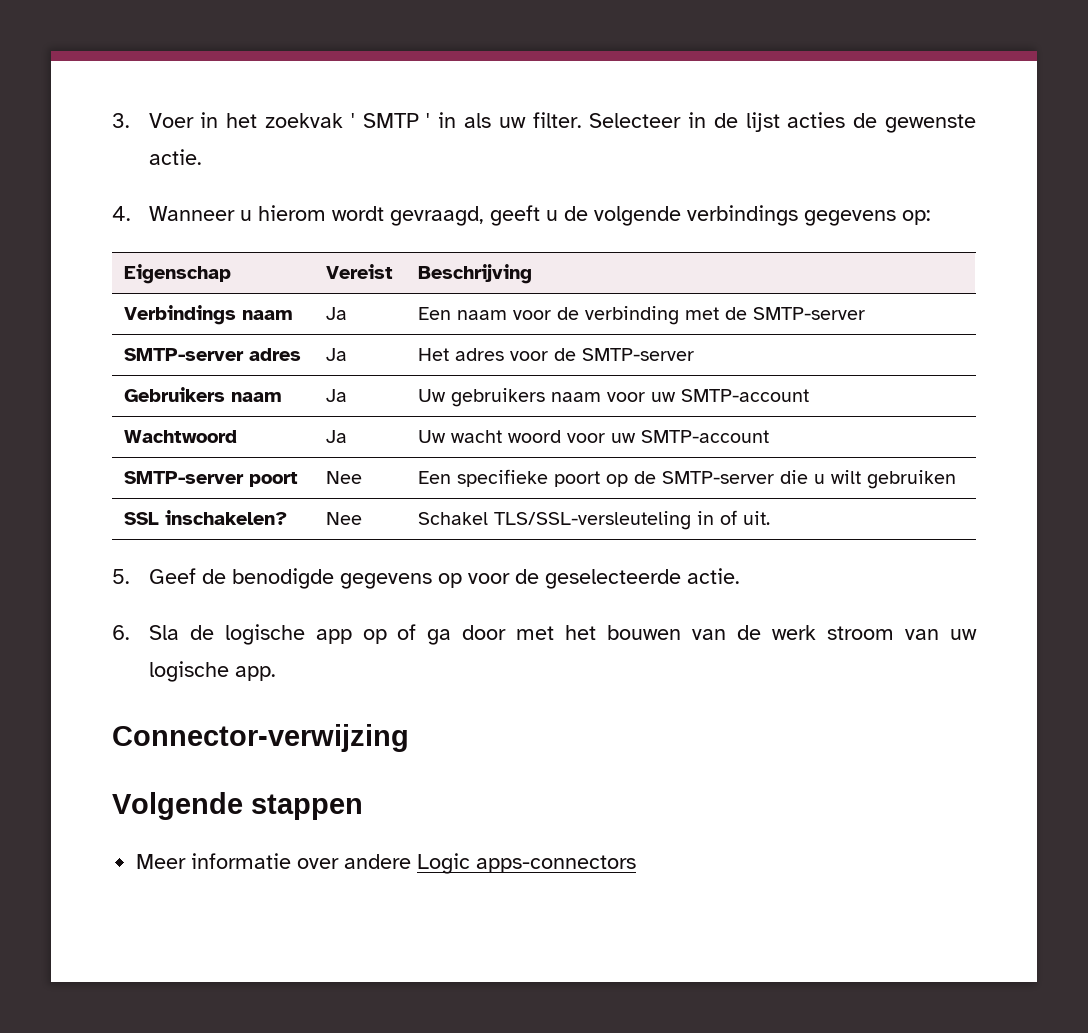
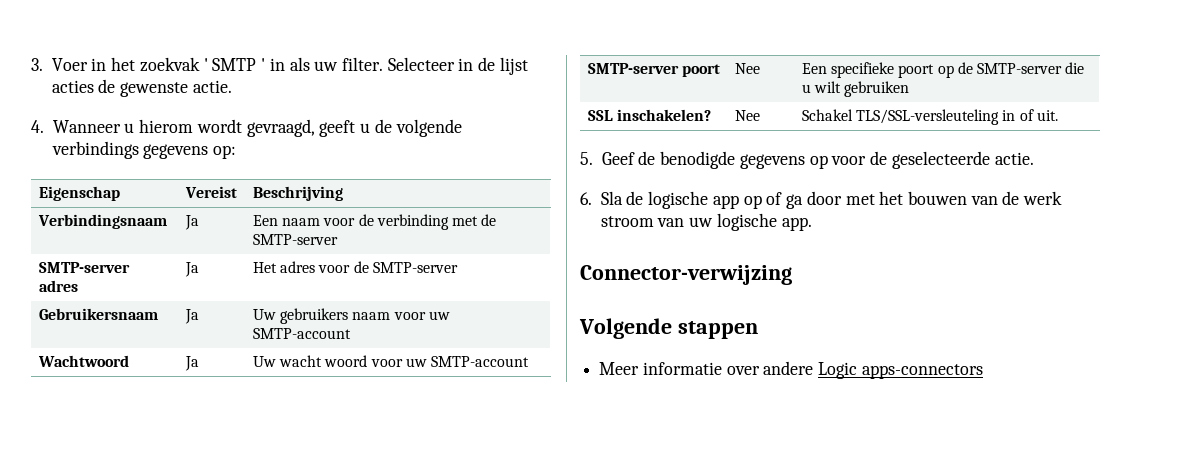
[123,305,293,325] Verbindings naam -> [37,214,167,229] Verbindingsnaam
[123,387,282,402] Gebruikers naam -> [38,308,158,320] Gebruikersnaam

